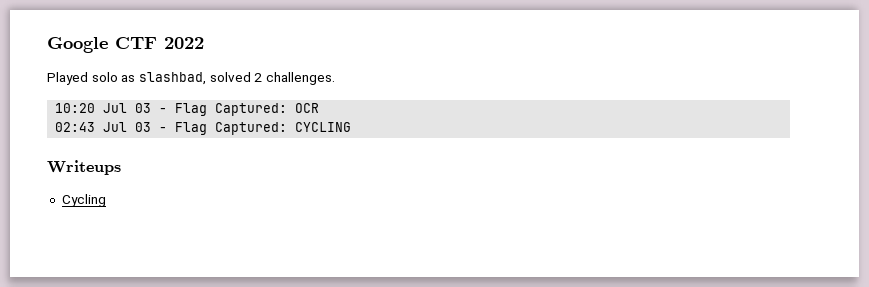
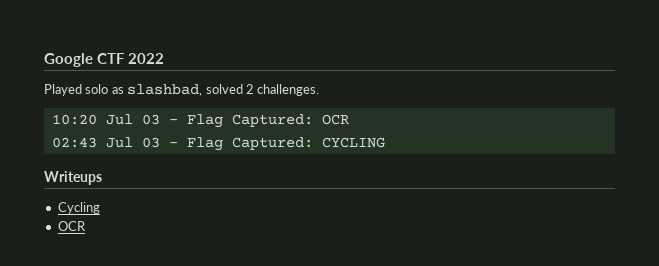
(106, 200) none -> [57,221,86,231] // OCR

